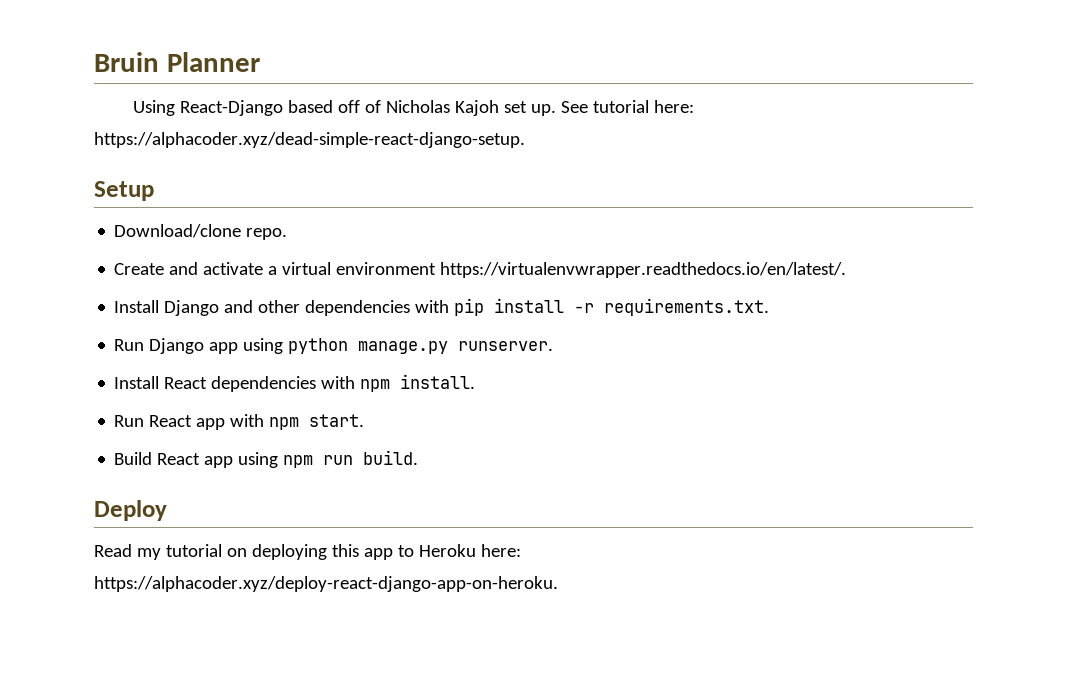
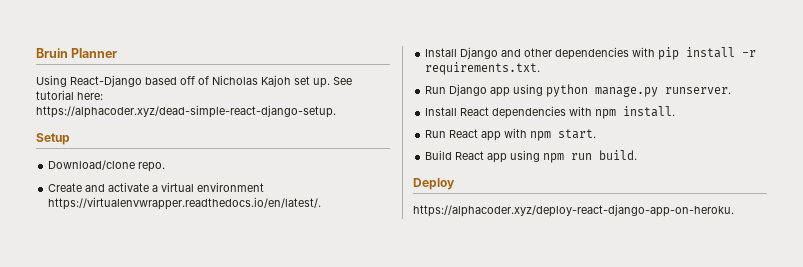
[94,544,521,560] Read my tutorial on deploying this app to Heroku here: -> (455, 184) none

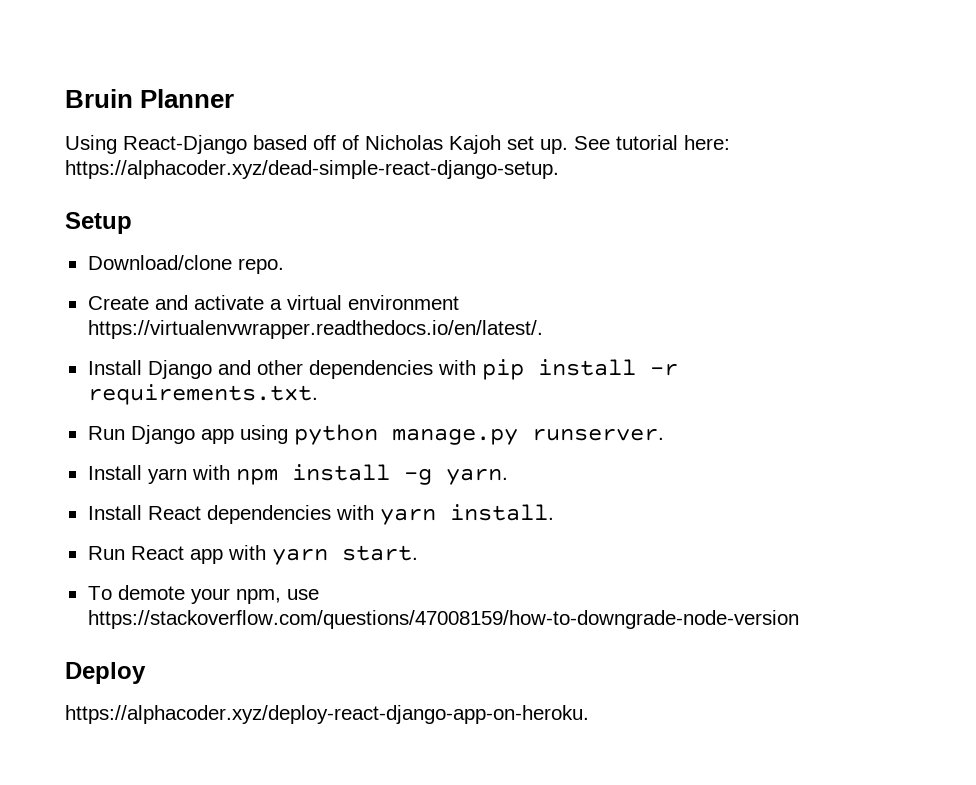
(732, 90) none -> [87,464,508,485] // Install yarn with npm install -g yarn.
[595,109,617,119] npm -> [379,508,436,525] yarn
[530,131,552,141] npm -> [271,548,328,565] yarn
[425,150,638,163] Build React app using npm run build. -> [87,585,319,604] [87,610,799,629] To demote your npm, use https://stackoverflow.com/questions/47008159/how-to-downgrade-node-version

